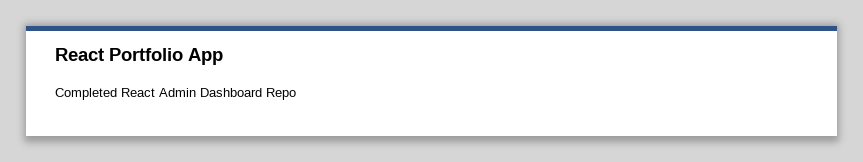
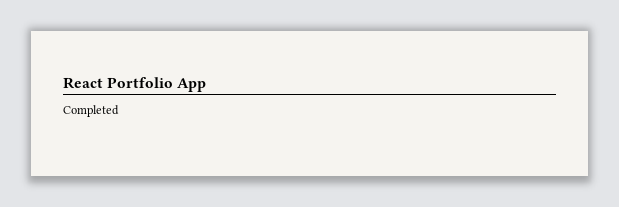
[121,88,296,100] React Admin Dashboard Repo -> (119, 111) none

